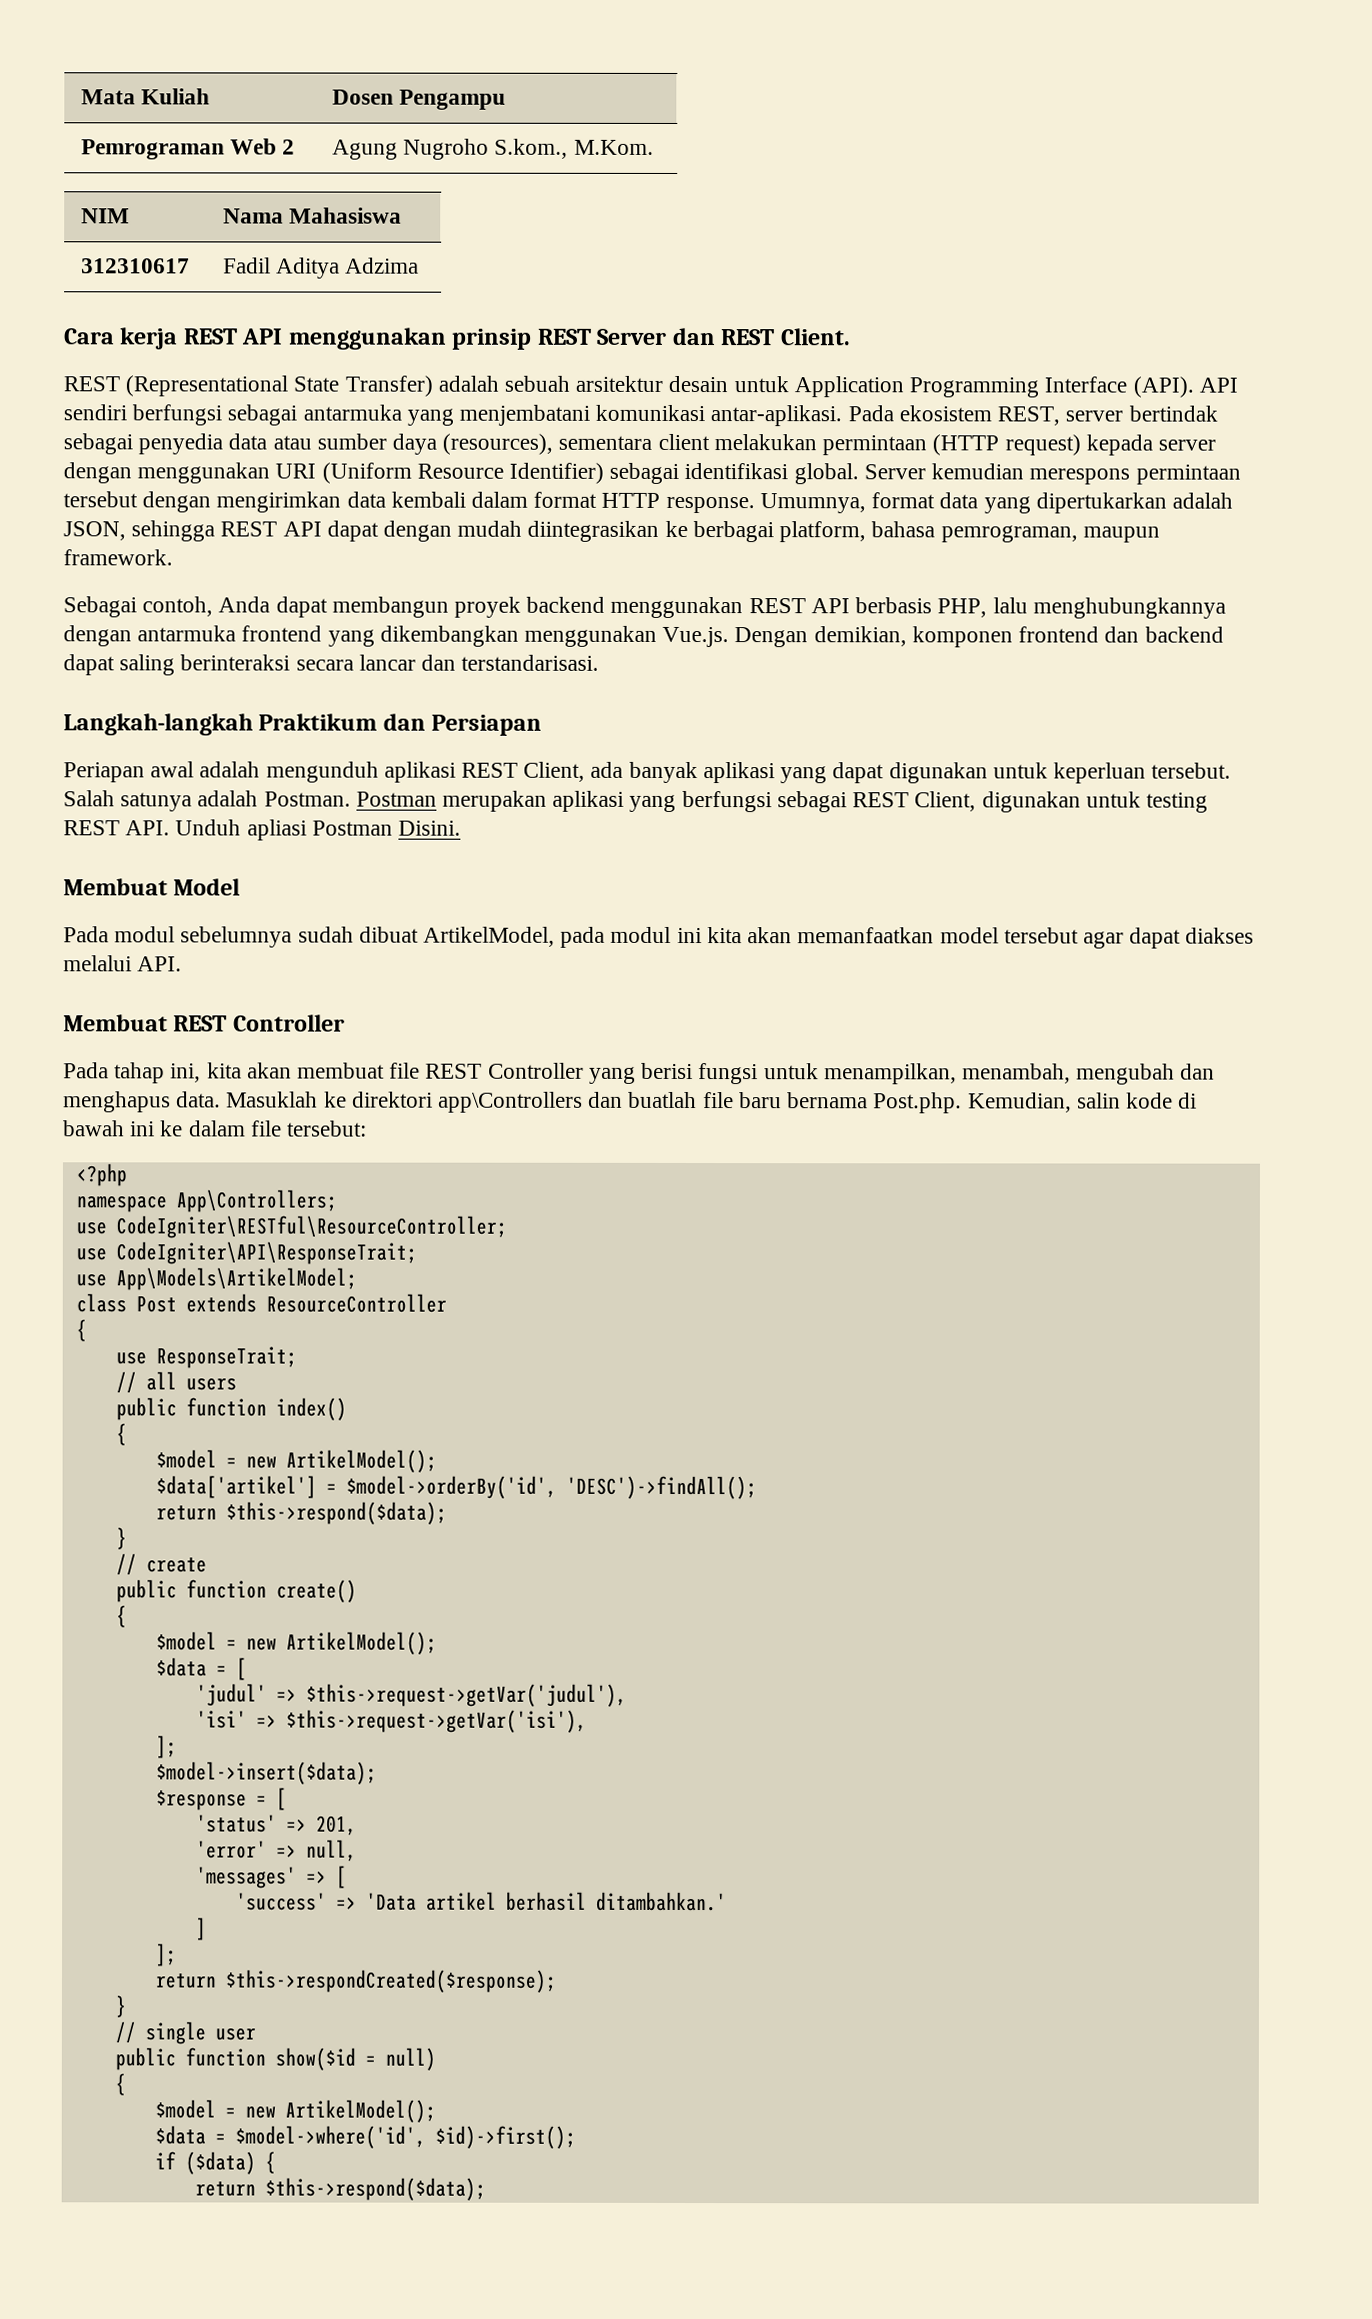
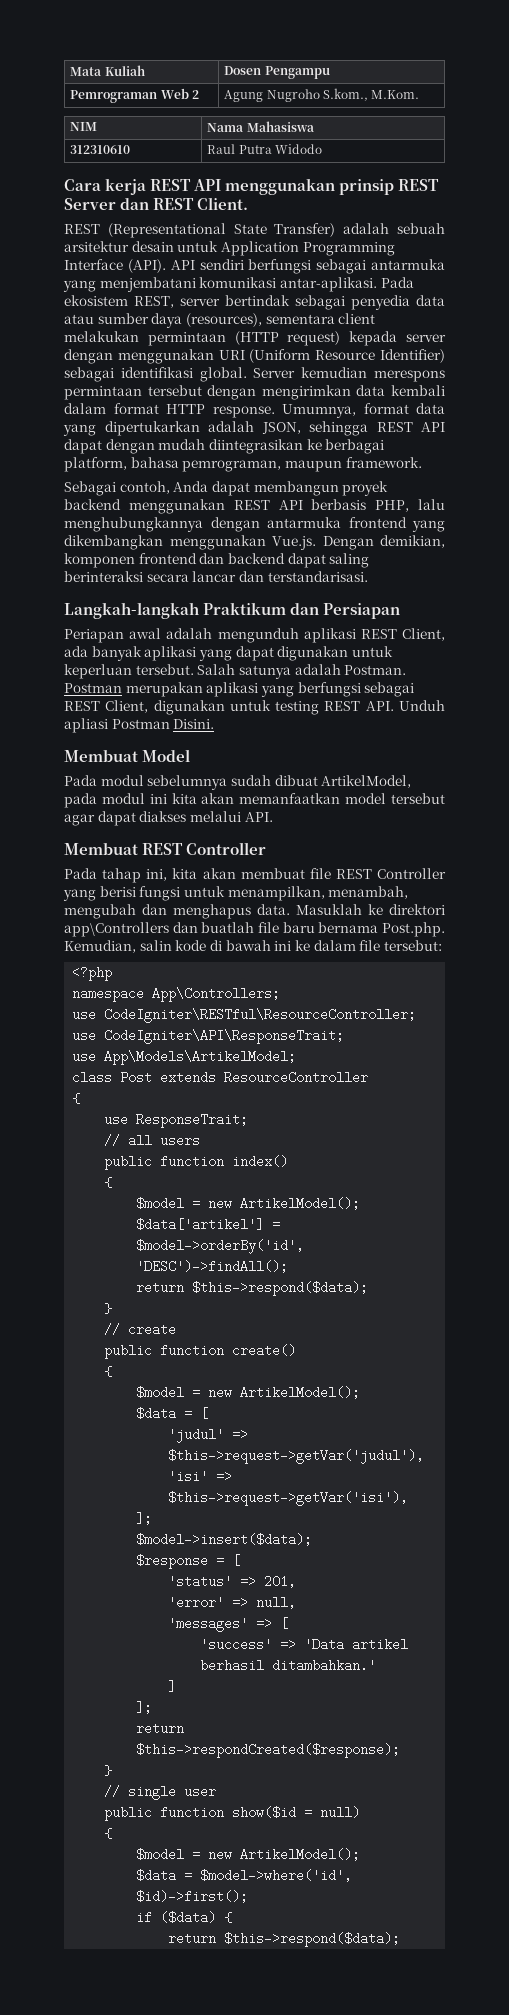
[80,258,190,274] [222,257,420,279] 312310617 | Fadil Aditya Adzima -> [70,145,131,154] [207,144,322,154] 312310610 | Raul Putra Widodo

